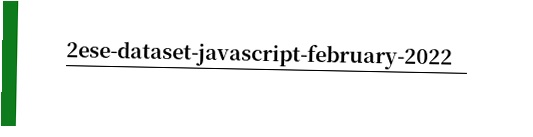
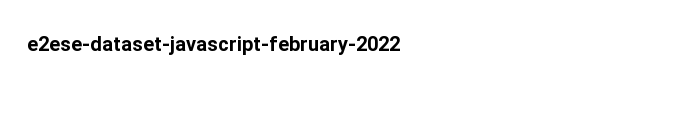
[66,40,453,71] 2ese-dataset-javascript-february-2022 -> [27,36,400,55] e2ese-dataset-javascript-february-2022

